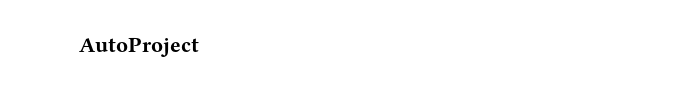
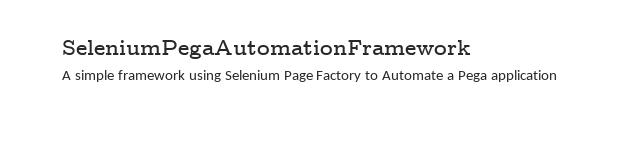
[79,37,199,57] AutoProject -> [62,40,471,59] [62,70,558,82] SeleniumPegaAutomationFramework // A simple framework using Selenium Page Factory to Automate a Pega application

